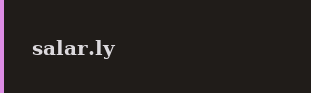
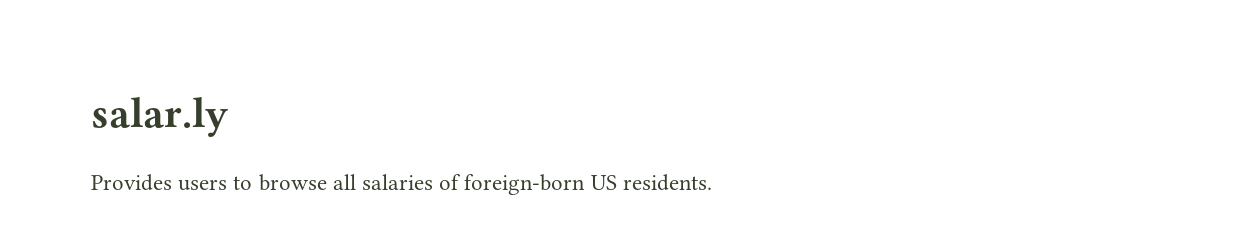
(116, 49) none -> [91,174,712,195] // Provides users to browse all salaries of foreign-born US residents.

